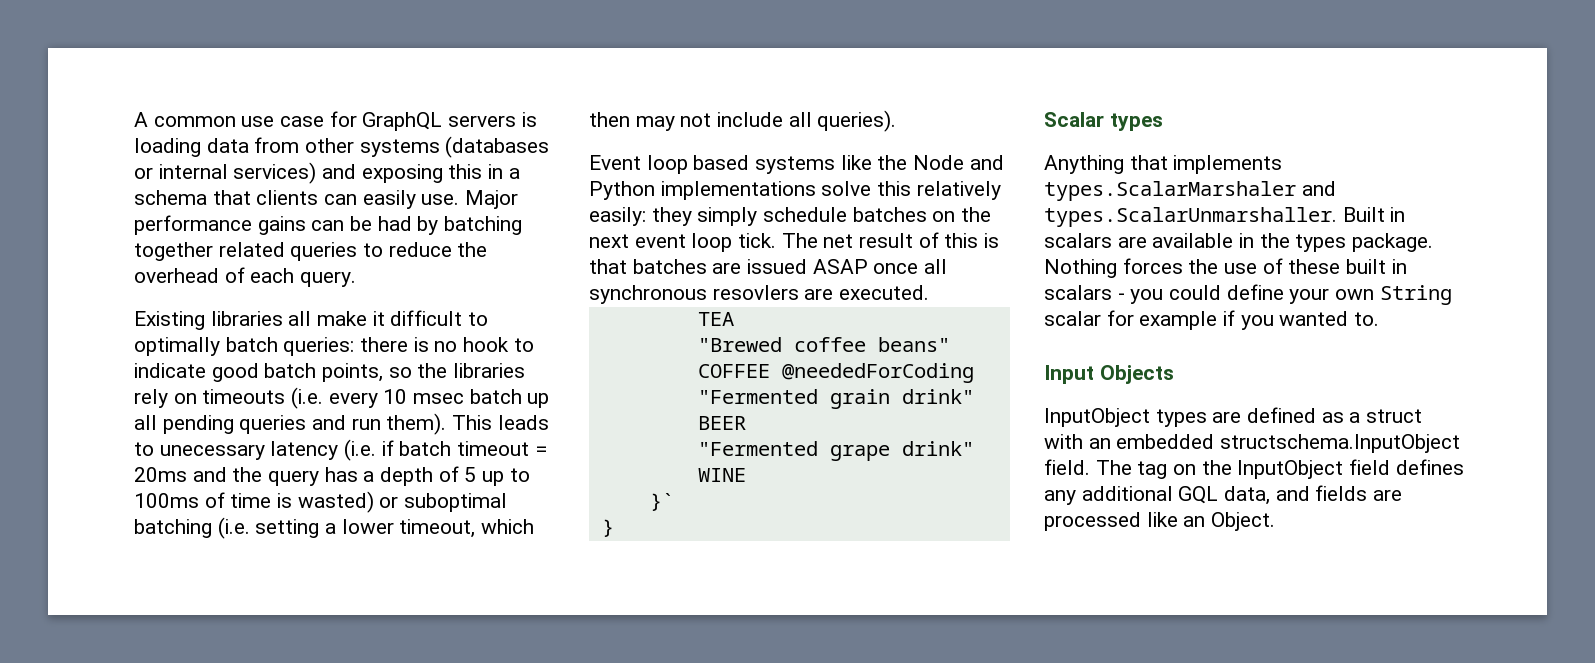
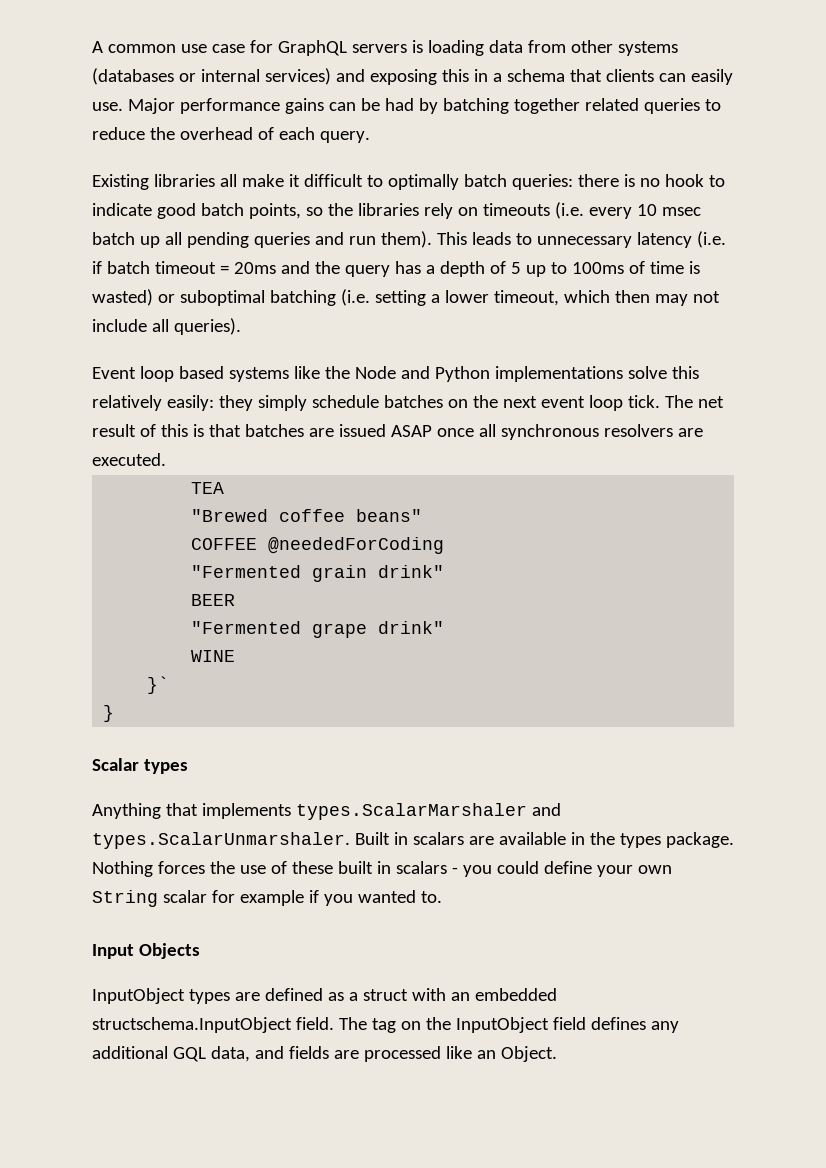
[159,444,265,460] unecessary -> [536,236,632,248] unnecessary
[712,285,799,300] resovlers -> [603,424,673,437] resolvers
[1044,207,1337,227] types.ScalarUnmarshaller. -> [92,832,350,849] types.ScalarUnmarshaler.

